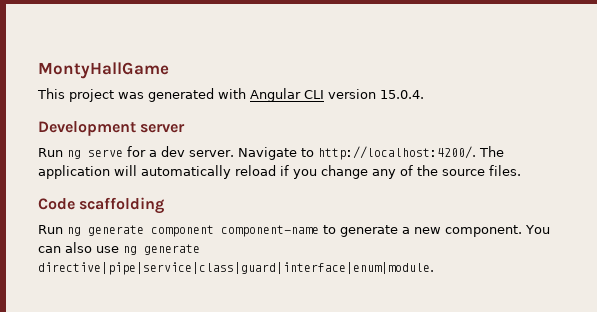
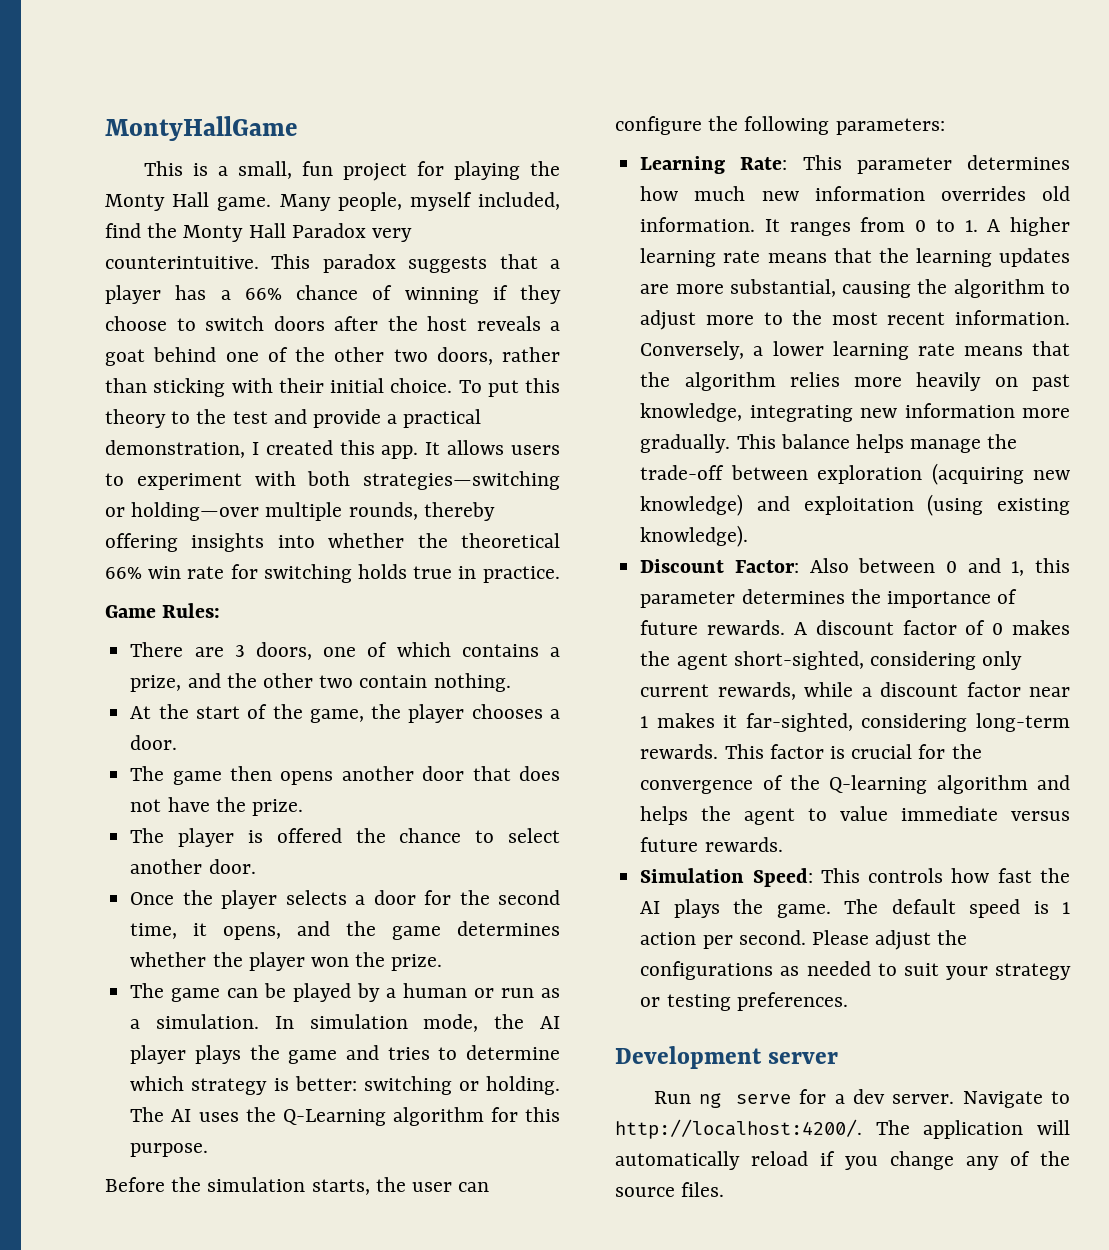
[69,88,424,102] project was generated with Angular CLI version 15.0.4. -> [193,161,560,181] [105,192,560,211] [105,223,413,242] [105,254,560,273] [105,285,561,304] [105,316,560,331] [105,347,560,366] [105,378,560,397] [105,409,482,428] [105,440,560,459] [105,471,560,490] [105,502,495,521] [105,533,560,552] [105,564,560,583] [105,603,221,618] [130,642,560,660] [130,673,511,692] [130,704,560,723] [130,735,178,750] [130,766,560,785] [130,797,303,816] [130,828,560,847] [130,859,256,874] [130,890,560,909] [130,921,560,940] [130,952,443,971] [130,983,560,1002] [130,1014,560,1032] [130,1045,560,1064] [130,1076,560,1095] [130,1107,560,1126] [130,1143,209,1157] [105,1177,490,1195] [615,116,945,135] [640,155,1070,174] [640,186,1070,201] [640,217,1070,236] [640,248,1070,267] [640,279,1070,298] [640,310,1070,330] [640,341,1070,360] [640,372,1070,391] [640,403,1070,422] [640,434,1018,453] [640,463,1070,485] [640,494,1070,516] [640,525,749,547] [640,558,1070,576] [640,589,1018,608] [640,620,1070,635] [640,651,1023,670] [640,682,1070,700] [640,713,1070,732] [640,744,982,759] [640,775,1070,794] [640,806,1070,825] [640,837,783,852] [640,868,1070,887] [640,899,1070,918] [640,930,968,950] [640,961,1071,980] [640,992,848,1011] is a small, fun project for playing the Monty Hall game. Many people, myself included, find the Monty Hall Paradox very counterintuitive. This paradox suggests that a player has a 66% chance of winning if they choose to switch doors after the host reveals a goat behind one of the other two doors, rather than sticking with their initial choice. To put this theory to the test and provide a practical demonstration, I created this app. It allows users to experiment with both strategies—switching or holding—over multiple rounds, thereby offering insights into whether the theoretical 66% win rate for switching holds true in practice. // Game Rules: // There are 3 doors, one of which contains a prize, and the other two contain nothing. // At the start of the game, the player chooses a door. // The game then opens another door that does not have the prize. // The player is offered the chance to select another door. // Once the player selects a door for the second time, it opens, and the game determines whether the player won the prize. // The game can be played by a human or run as a simulation. In simulation mode, the AI player plays the game and tries to determine which strategy is better: switching or holding. The AI uses the Q-Learning algorithm for this purpose. // Before the simulation starts, the user can configure the following parameters: // Learning Rate: This parameter determines how much new information overrides old information. It ranges from 0 to 1. A higher learning rate means that the learning updates are more substantial, causing the algorithm to adjust more to the most recent information. Conversely, a lower learning rate means that the algorithm relies more heavily on past knowledge, integrating new information more gradually. This balance helps manage the trade-off between exploration (acquiring new knowledge) and exploitation (using existing knowledge). // Discount Factor: Also between 0 and 1, this parameter determines the importance of future rewards. A discount factor of 0 makes the agent short-sighted, considering only current rewards, while a discount factor near 1 makes it far-sighted, considering long-term rewards. This factor is crucial for the convergence of the Q-learning algorithm and helps the agent to value immediate versus future rewards. // Simulation Speed: This controls how fast the AI plays the game. The default speed is 1 action per second. Please adjust the configurations as needed to suit your strategy or testing preferences.
[38,197,165,214] [38,225,550,237] [38,242,200,255] [38,262,434,275] // Code scaffolding // Run ng generate component component-name to generate a new component. You can also use ng generate directive|pipe|service|class|guard|interface|enum|module. -> (725, 1189) none

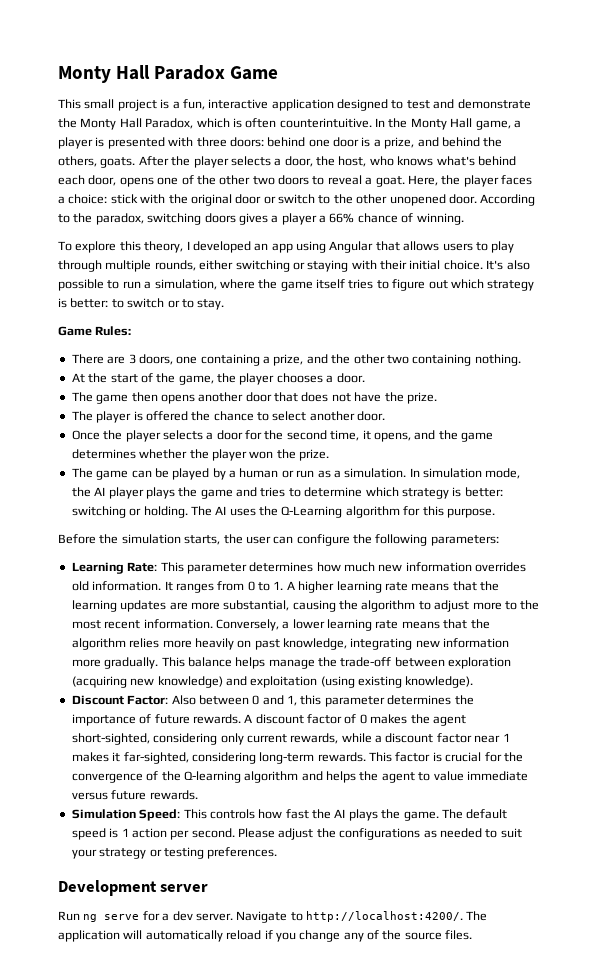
[105,116,298,141] [144,161,560,181] [105,192,560,211] [105,223,413,242] [105,254,560,273] [105,285,561,304] [105,316,560,331] [105,347,217,366] MontyHallGame // This is a small, fun project for playing the Monty Hall game. Many people, myself included, find the Monty Hall Paradox very counterintuitive. This paradox suggests that a player has a 66% chance of winning if they choose to switch doors after the host reveals a goat behind -> [58,65,279,83] [58,99,531,111] [58,118,521,130] [58,137,503,149] [58,156,516,168] [58,175,154,187] Monty Hall Paradox Game // This small project is a fun, interactive application designed to test and demonstrate the Monty Hall Paradox, which is often counterintuitive. In the Monty Hall game, a player is presented with three doors: behind one door is a prize, and behind the others, goats. After the player selects a door, the host, who knows what's behind each door, opens
[436,347,560,365] [105,378,560,397] [105,409,482,428] [105,440,560,459] [105,471,560,490] [105,502,495,521] [105,533,560,552] [105,564,560,583] doors, rather than sticking with their initial choice. To put this theory to the test and provide a practical demonstration, I created this app. It allows users to experiment with both strategies—switching or holding—over multiple rounds, thereby offering insights into whether the theoretical 66% win rate for switching holds true in practice. -> [278,175,532,187] [58,194,536,206] [58,213,464,225] [58,241,515,253] [58,260,530,272] [58,279,535,291] [58,298,225,310] doors to reveal a goat. Here, the player faces a choice: stick with the original door or switch to the other unopened door. According to the paradox, switching doors gives a player a 66% chance of winning. // To explore this theory, I developed an app using Angular that allows users to play through multiple rounds, either switching or staying with their initial choice. It's also possible to run a simulation, where the game itself tries to figure out which strategy is better: to switch or to stay.
[367,642,539,657] of which contains -> [200,354,260,366] containing
[359,675,428,688] contain -> [412,354,472,366] containing

